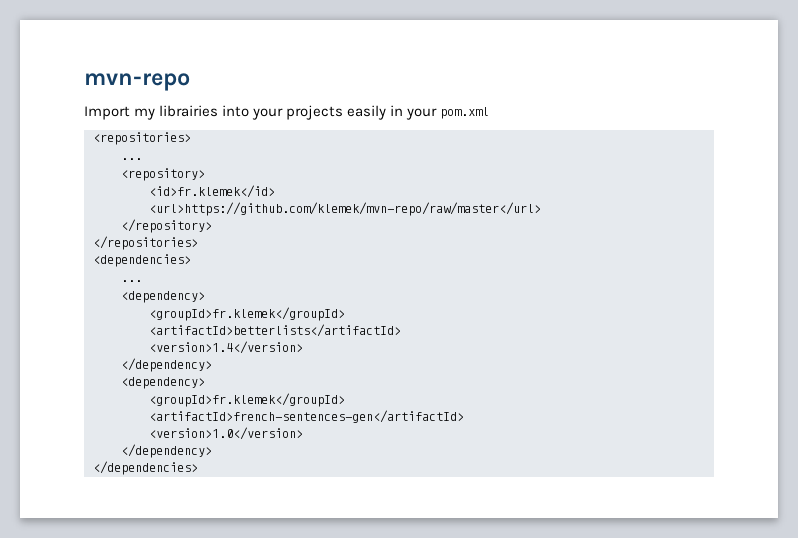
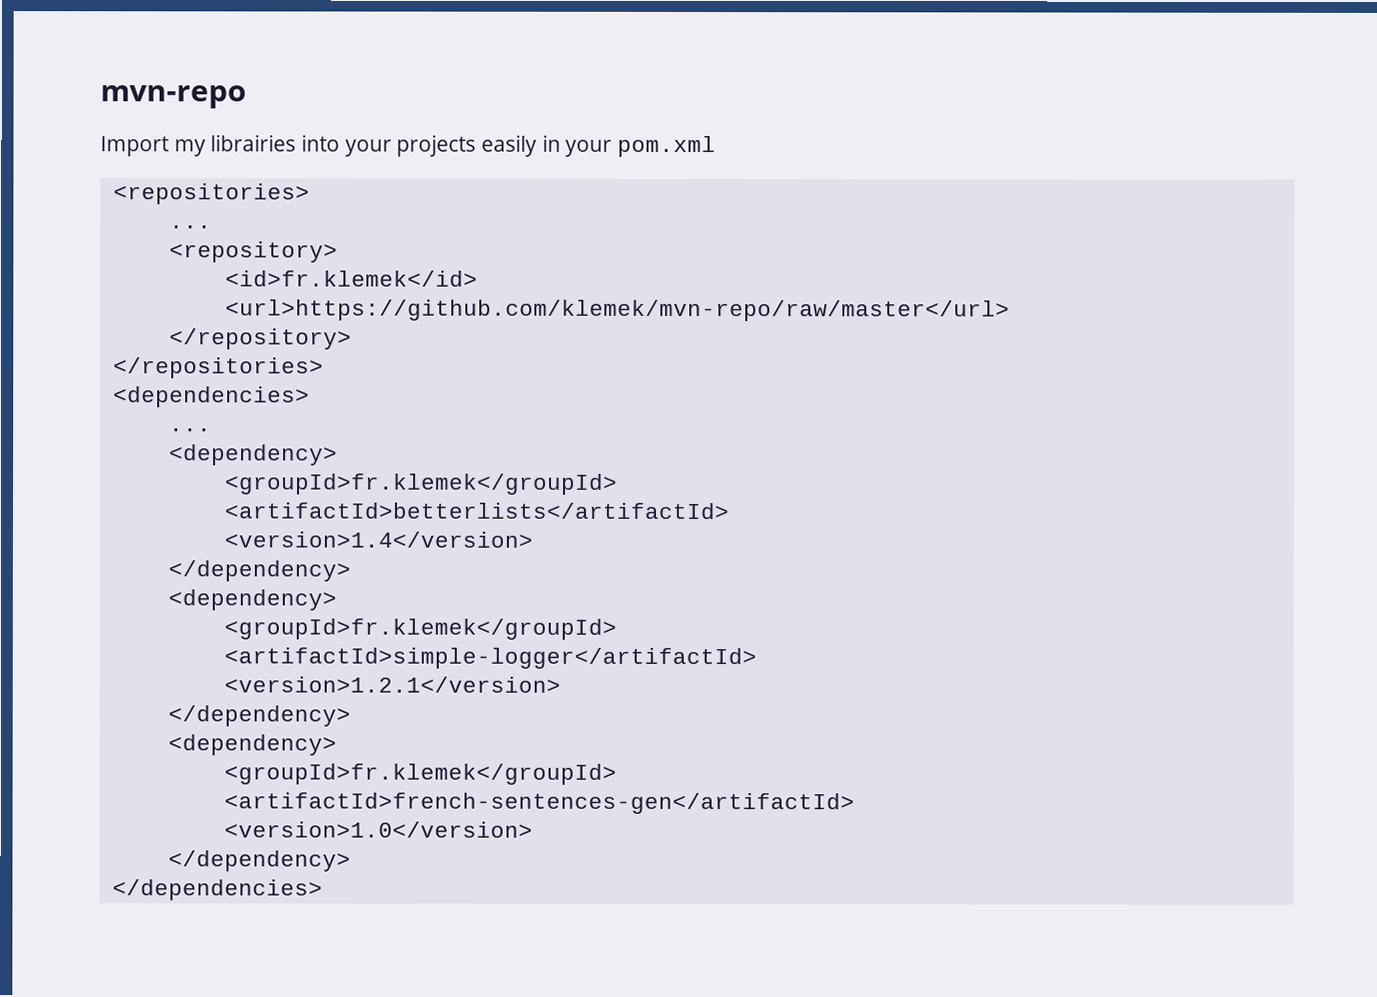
(345, 400) none -> [223,647,757,670] [223,676,561,693] [167,705,351,727] [167,734,337,756] [223,763,617,785] // <artifactId>simple-logger</artifactId> // <version>1.2.1</version> // </dependency> // <dependency> // <groupId>fr.klemek</groupId>

